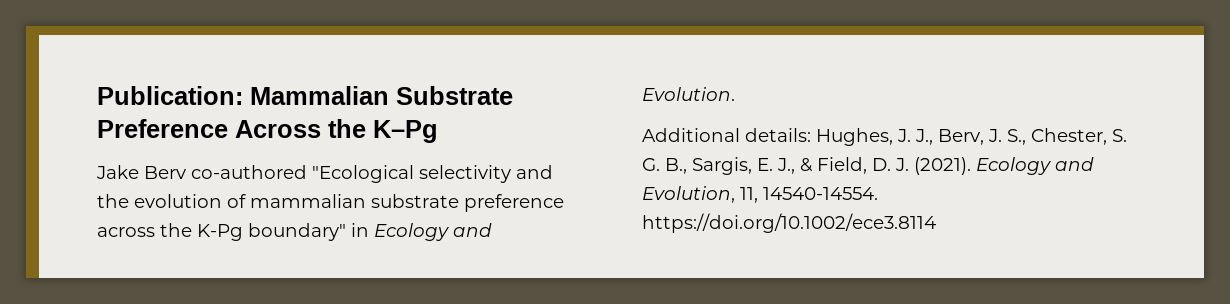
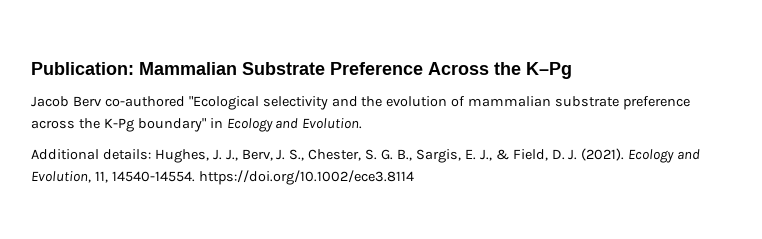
[96,165,139,179] Jake -> [31,96,69,107] Jacob

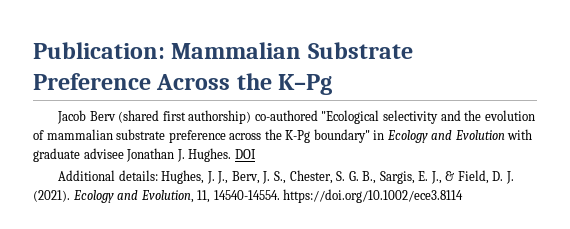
(102, 101) none -> [118,110,252,124] (shared first authorship)
[302,118,363,129] Evolution. -> [454,129,533,140] [33,148,256,162] Evolution with graduate advisee Jonathan J. Hughes. DOI

